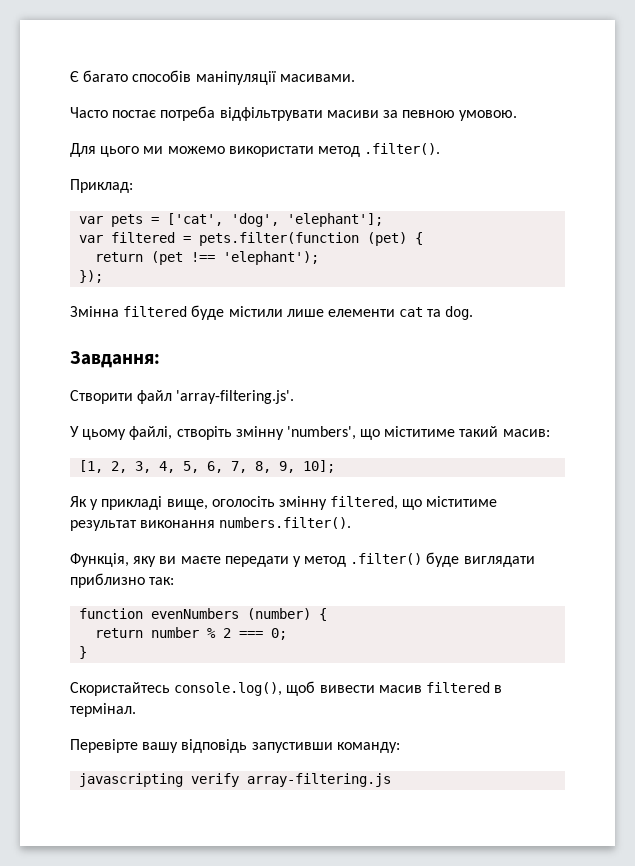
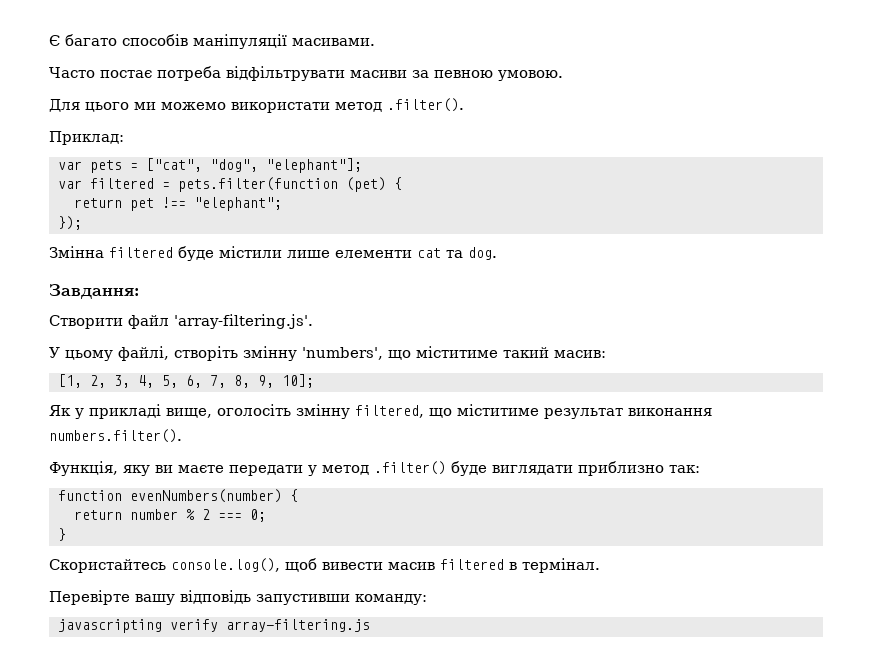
[167,213,384,227] ['cat', 'dog', 'elephant']; -> [145,158,362,173] ["cat", "dog", "elephant"];
[151,251,320,265] (pet !== 'elephant'); -> [129,197,282,211] pet !== "elephant";
[151,608,312,620] evenNumbers (number) -> [129,489,282,503] evenNumbers(number)

